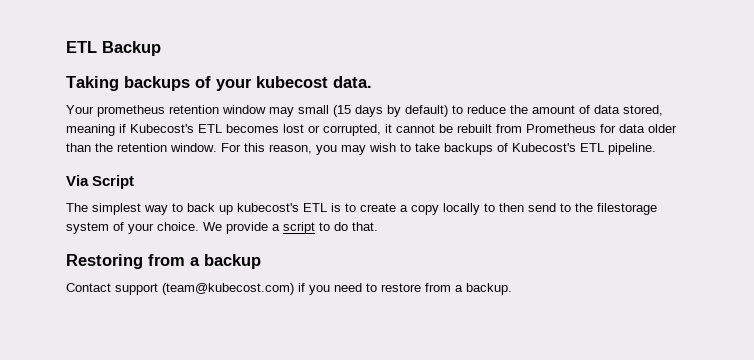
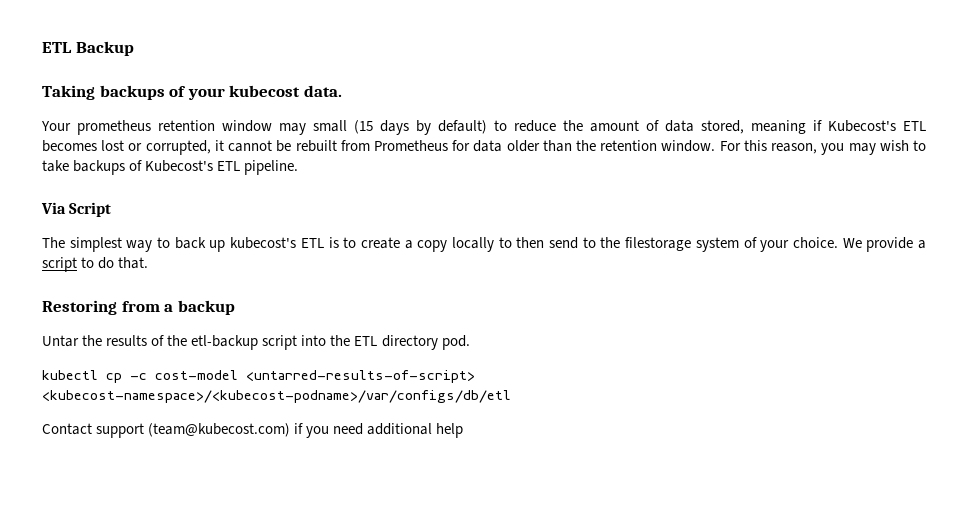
(261, 261) none -> [42,335,470,350] [42,370,475,383] [42,390,511,403] // Untar the results of the etl-backup script into the ETL directory pod. // kubectl cp -c cost-model <untarred-results-of-script> <kubecost-namespace>/<kubecost-podname>/var/configs/db/etl
[366,283,512,295] to restore from a backup. -> [367,423,464,438] additional help

